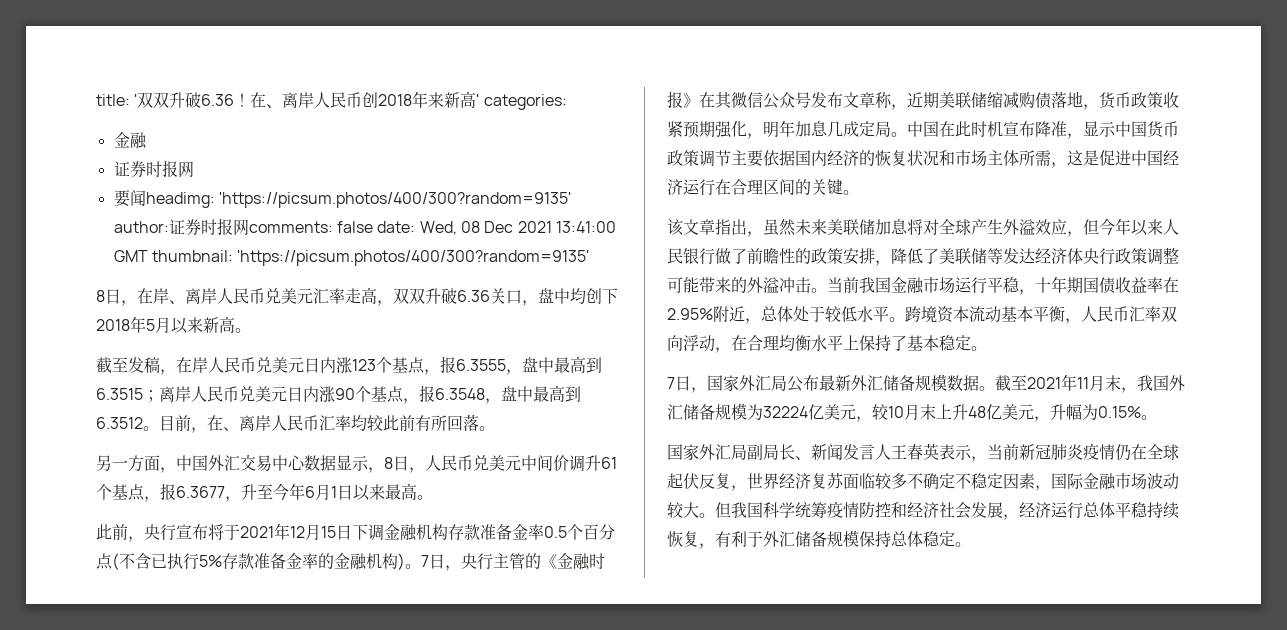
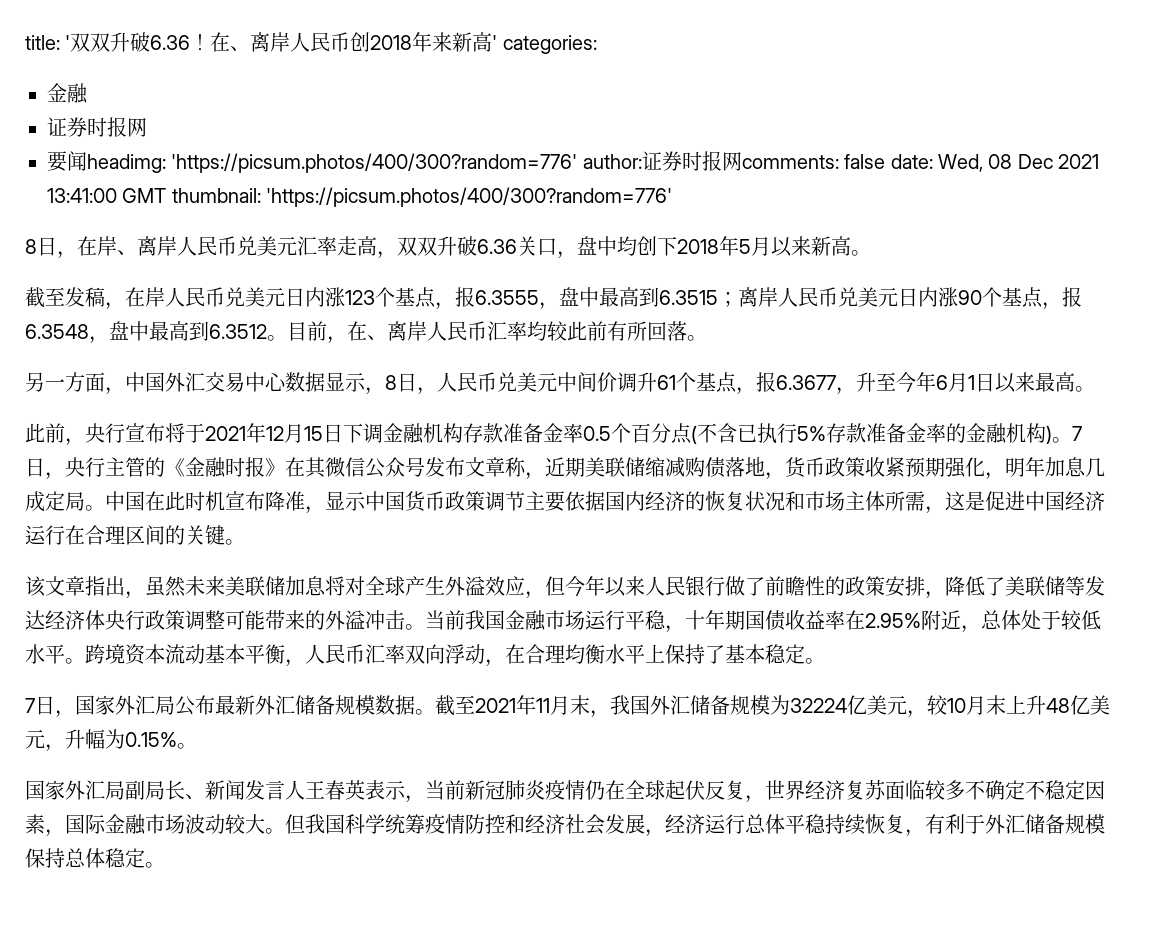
[218,192,571,208] 'https://picsum.photos/400/300?random=9135' -> [171,153,578,173] 'https://picsum.photos/400/300?random=776'
[237,250,590,266] 'https://picsum.photos/400/300?random=9135' -> [266,187,673,207] 'https://picsum.photos/400/300?random=776'

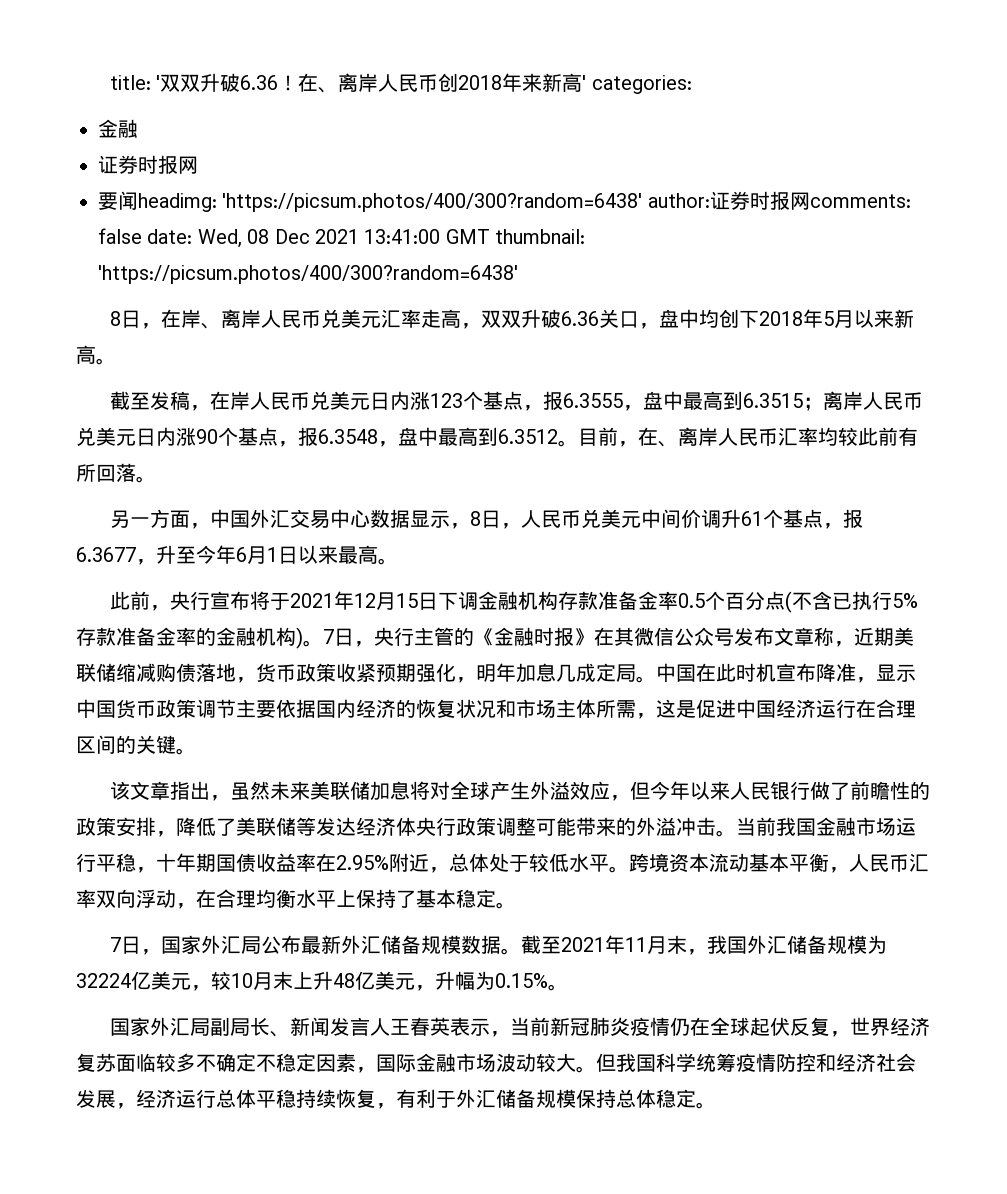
[171,153,578,173] 'https://picsum.photos/400/300?random=776' -> [222,193,643,212] 'https://picsum.photos/400/300?random=6438'
[266,187,673,207] 'https://picsum.photos/400/300?random=776' -> [98,265,518,284] 'https://picsum.photos/400/300?random=6438'

